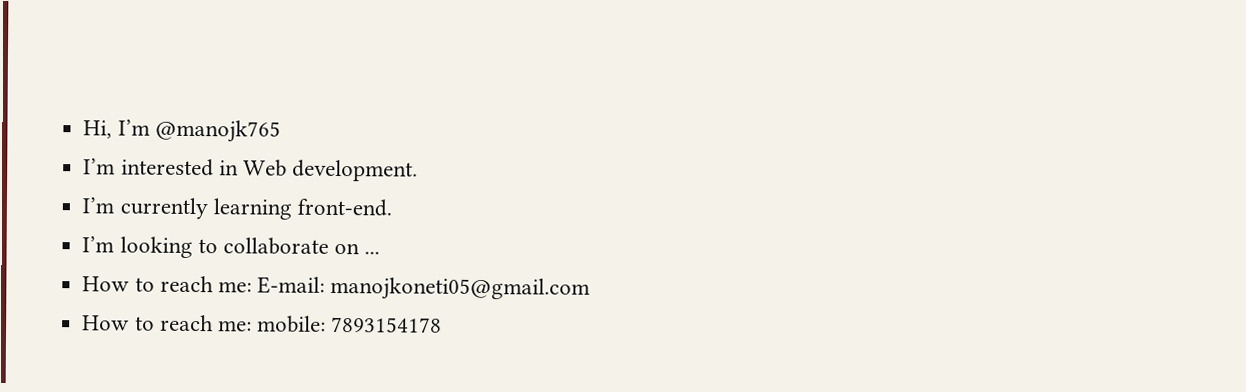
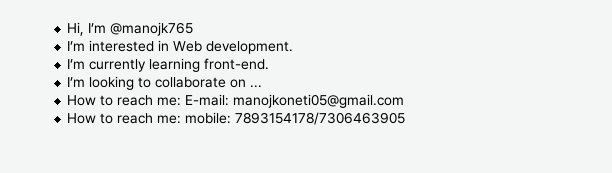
[331,316,443,333] 7893154178 -> [235,112,406,125] 7893154178/7306463905

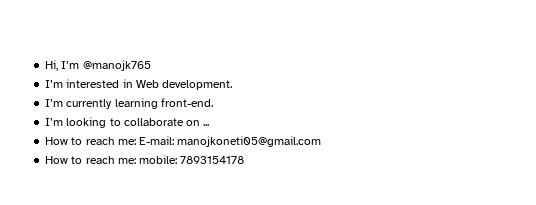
[235,112,406,125] 7893154178/7306463905 -> [180,156,245,164] 7893154178

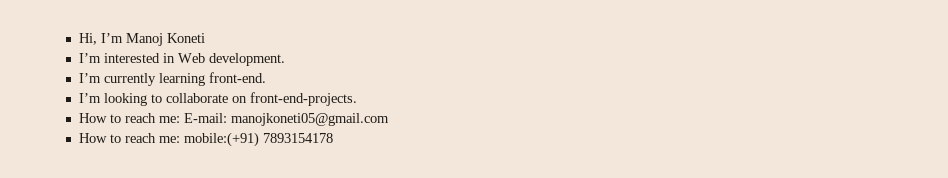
[82,60,151,71] @manojk765 -> [125,33,205,46] Manoj Koneti
[203,124,210,126] ... -> [249,92,357,106] front-end-projects.
[139,155,178,164] mobile: -> [183,132,259,147] mobile:(+91)

